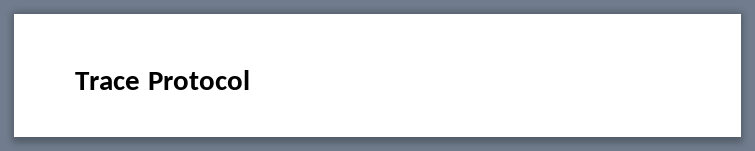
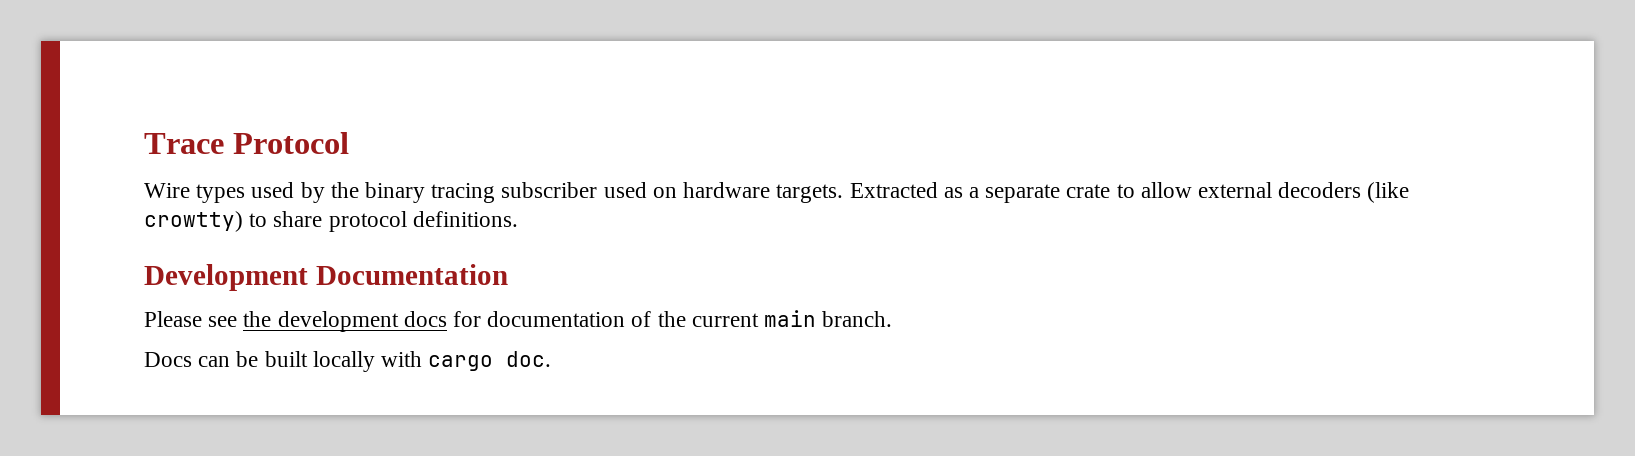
(250, 80) none -> [144,182,1410,203] [144,211,518,232] [144,264,508,291] [144,310,893,332] [144,351,552,372] // Wire types used by the binary tracing subscriber used on hardware targets. Extracted as a separate crate to allow external decoders (like crowtty) to share protocol definitions. // Development Documentation // Please see the development docs for documentation of the current main branch. // Docs can be built locally with cargo doc.

